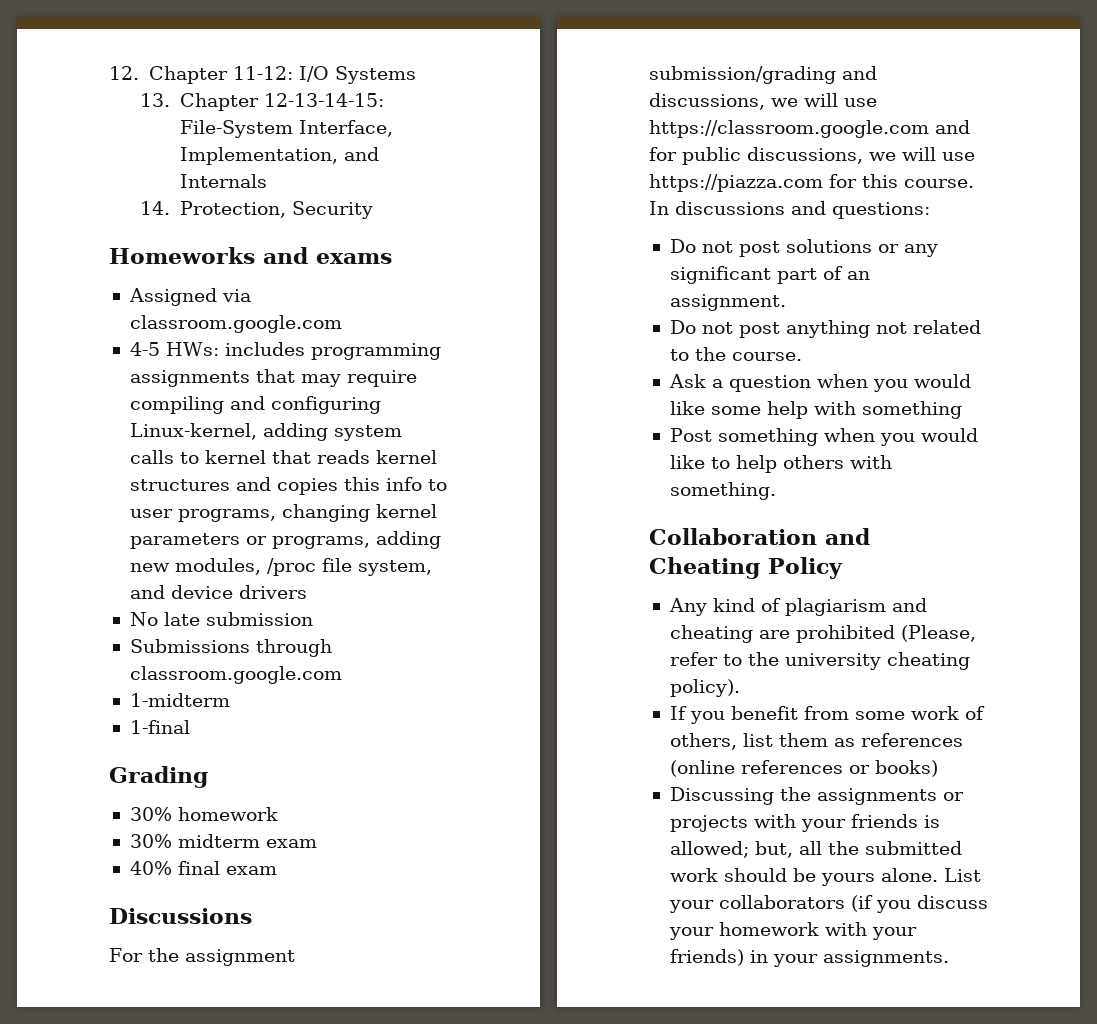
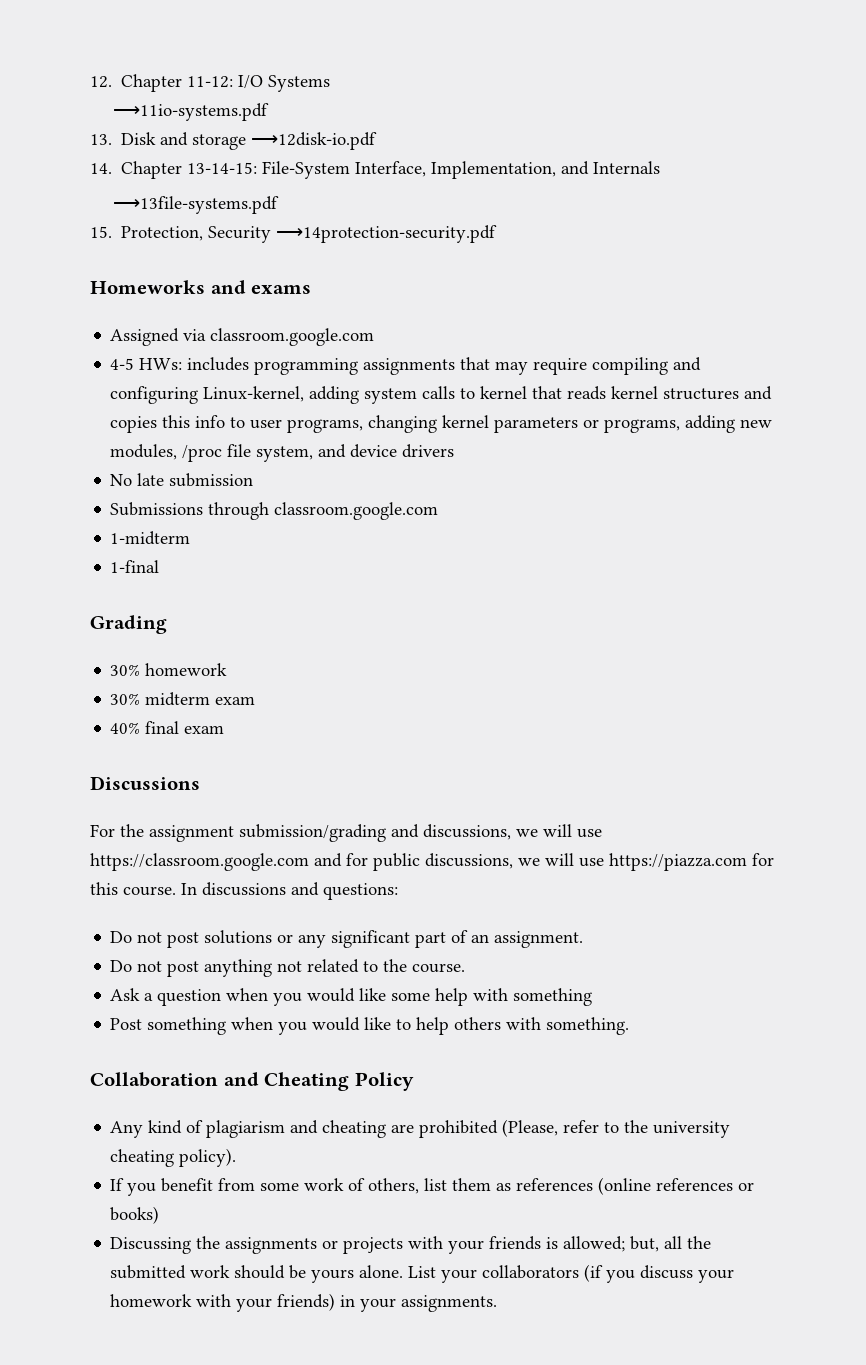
[140,93,384,111] 13. Chapter 12-13-14-15: -> [113,103,270,121] [90,132,378,150] [90,161,258,179] ⟶11io-systems.pdf // 13. Disk and storage ⟶12disk-io.pdf // 14. Chapter 13-14-15:
[140,201,171,215] 14. -> [113,196,280,214] [90,226,112,238] ⟶13file-systems.pdf // 15.
(373, 210) none -> [276,225,498,243] ⟶14protection-security.pdf

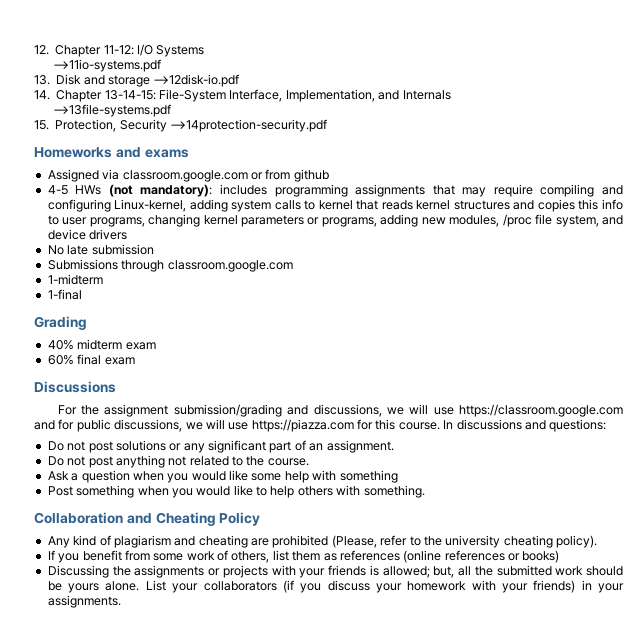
[110,358,183,370] // 4-5 HWs: -> [250,169,329,182] [47,184,213,197] or from github // 4-5 HWs (not mandatory):
[110,663,228,676] [110,693,141,705] 30% homework // 30% -> [47,340,74,350] 40%
[110,722,141,734] 40% -> [47,355,74,365] 60%

